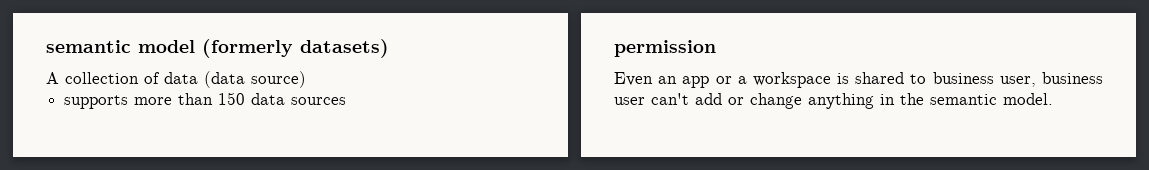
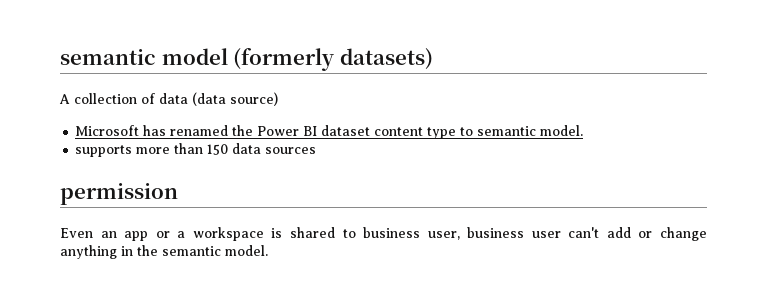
(306, 79) none -> [75,125,584,139] // Microsoft has renamed the Power BI dataset content type to semantic model.

